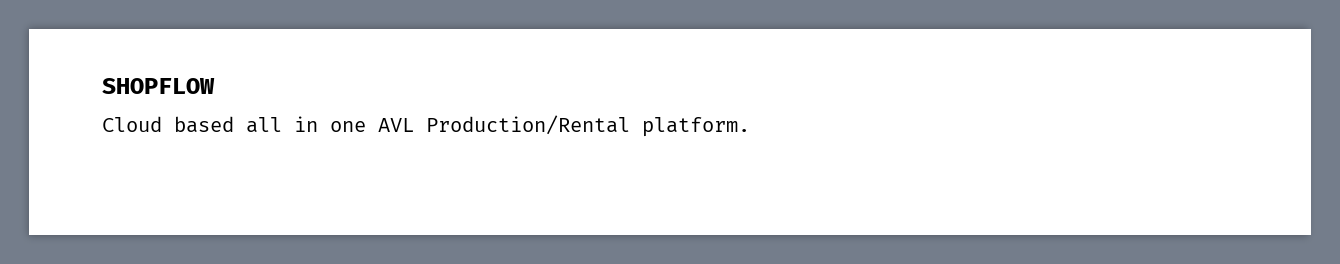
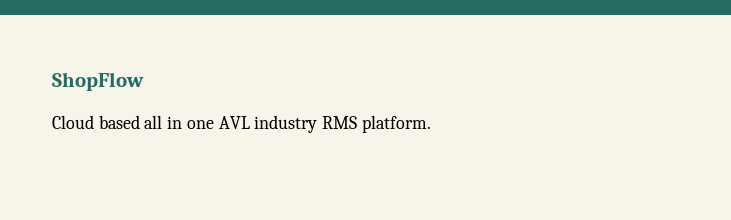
[102,78,215,94] SHOPFLOW -> [52,72,144,91] ShopFlow
[426,115,630,135] Production/Rental -> [254,115,358,133] industry RMS

